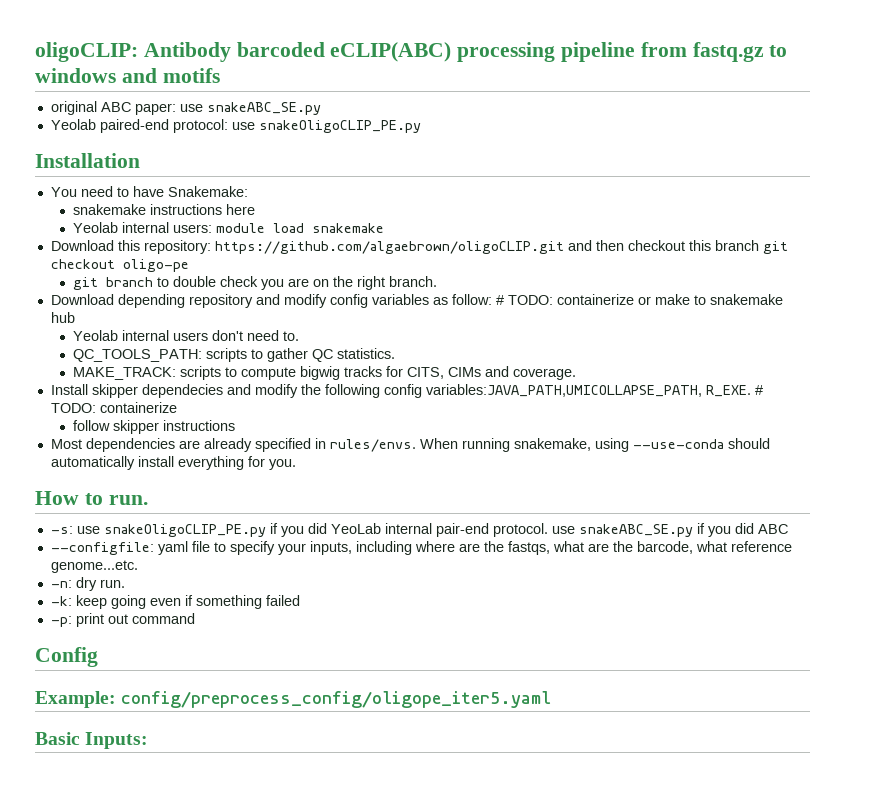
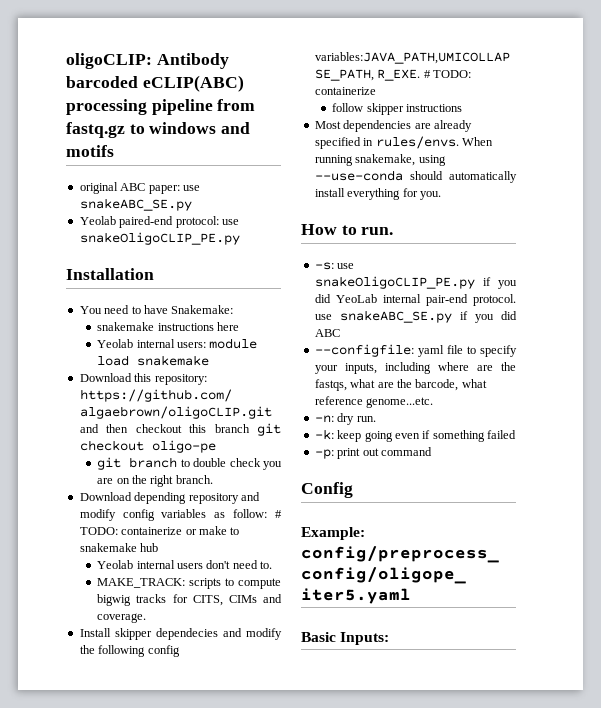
[72,348,395,362] // QC_TOOLS_PATH: scripts to gather QC statistics. -> (273, 565) none

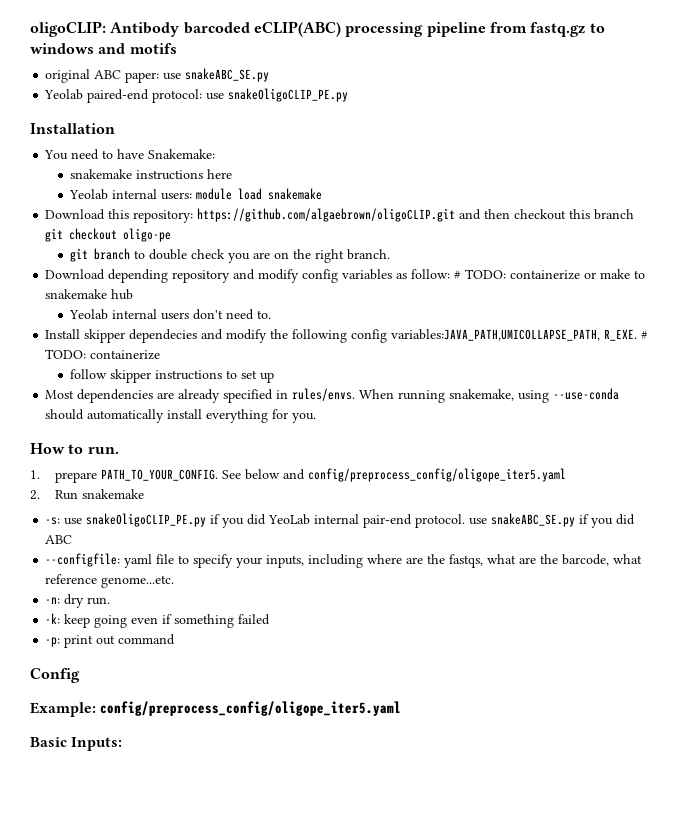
[97,578,281,589] [97,594,282,606] [97,613,147,623] // MAKE_TRACK: scripts to compute bigwig tracks for CITS, CIMs and coverage. -> (272, 314) none
(463, 108) none -> [226,370,275,383] to set up
(394, 231) none -> [30,468,566,483] [30,489,144,500] // 1. prepare PATH_TO_YOUR_CONFIG. See below and config/preprocess_config/oligope_iter5.yaml // 2. Run snakemake

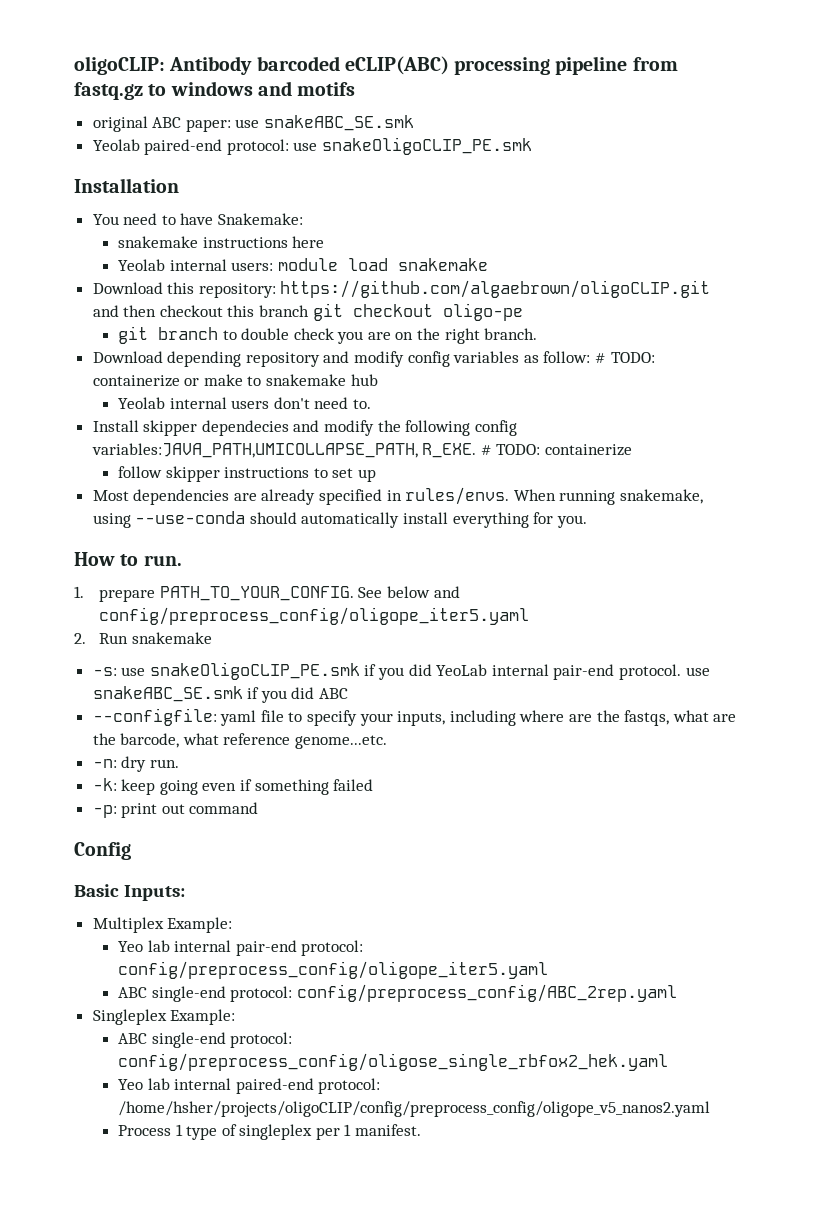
[185,68,270,82] snakeABC_SE.py -> [264,115,415,131] snakeABC_SE.smk
[228,88,349,102] snakeOligoCLIP_PE.py -> [322,137,533,155] snakeOligoCLIP_PE.smk
[86,513,207,527] snakeOligoCLIP_PE.py -> [149,662,360,680] snakeOligoCLIP_PE.smk
[491,513,576,527] snakeABC_SE.py -> [92,686,243,702] snakeABC_SE.smk
[30,701,402,717] [30,737,123,751] Example: config/preprocess_config/oligope_iter5.yaml // Basic Inputs: -> [74,884,185,901] [92,917,233,933] [117,940,364,956] [117,961,548,979] [117,984,677,1002] [92,1009,236,1025] [117,1032,293,1048] [117,1053,668,1071] [117,1078,381,1094] [117,1101,710,1117] [117,1124,422,1140] Basic Inputs: // Multiplex Example: // Yeo lab internal pair-end protocol: config/preprocess_config/oligope_iter5.yaml // ABC single-end protocol: config/preprocess_config/ABC_2rep.yaml // Singleplex Example: // ABC single-end protocol: config/preprocess_config/oligose_single_rbfox2_hek.yaml // Yeo lab internal paired-end protocol: /home/hsher/projects/oligoCLIP/config/preprocess_config/oligope_v5_nanos2.yaml // Process 1 type of singleplex per 1 manifest.

